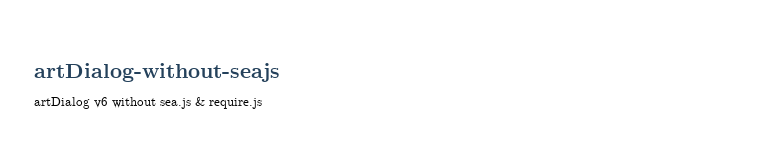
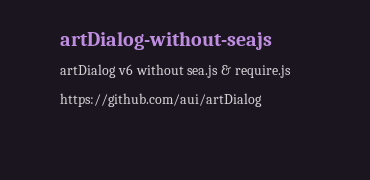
(262, 103) none -> [60,93,262,107] // https://github.com/aui/artDialog

